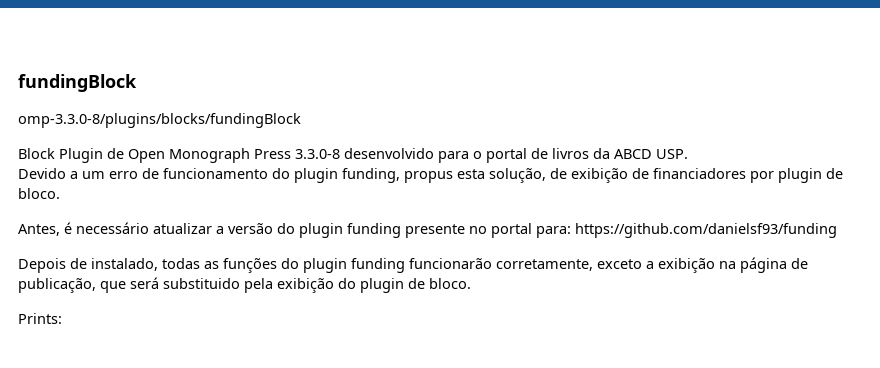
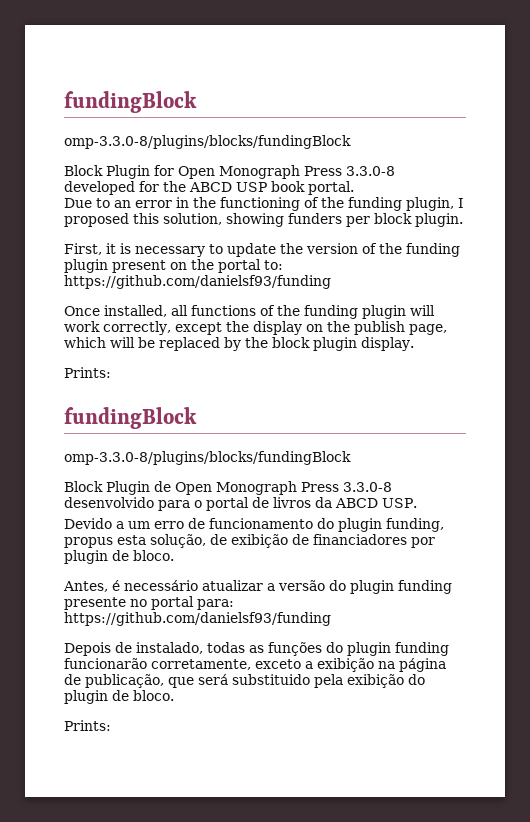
[18,74,137,92] [18,113,301,128] fundingBlock // omp-3.3.0-8/plugins/blocks/fundingBlock -> [64,91,197,113] [64,135,351,149] [64,165,395,179] [64,181,354,195] [64,197,464,211] [64,213,463,227] [64,243,460,257] [64,259,283,273] [64,275,331,289] [64,305,435,319] [64,321,447,335] [64,337,414,351] [64,367,111,378] [64,407,197,429] [64,451,351,465] fundingBlock // omp-3.3.0-8/plugins/blocks/fundingBlock // Block Plugin for Open Monograph Press 3.3.0-8 developed for the ABCD USP book portal. // Due to an error in the functioning of the funding plugin, I proposed this solution, showing funders per block plugin. // First, it is necessary to update the version of the funding plugin present on the portal to: https://github.com/danielsf93/funding // Once installed, all functions of the funding plugin will work correctly, except the display on the publish page, which will be replaced by the block plugin display. // Prints: // fundingBlock // omp-3.3.0-8/plugins/blocks/fundingBlock

